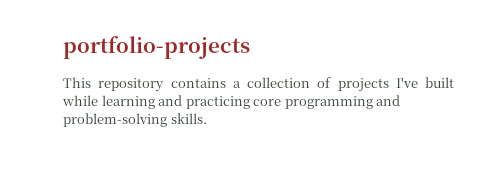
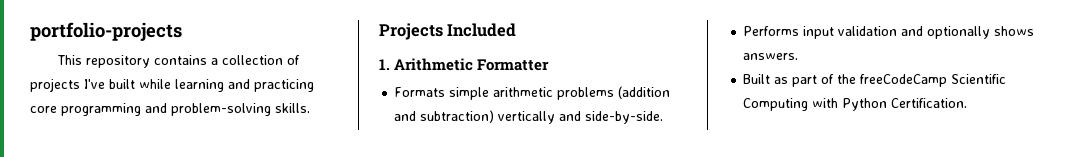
(207, 118) none -> [379,23,517,40] [379,58,550,71] [394,86,671,100] [394,110,664,124] [743,26,1035,39] [743,53,799,60] [743,74,1007,87] [743,98,968,111] // Projects Included // 1. Arithmetic Formatter // Formats simple arithmetic problems (addition and subtraction) vertically and side-by-side. // Performs input validation and optionally shows answers. // Built as part of the freeCodeCamp Scientific Computing with Python Certification.

